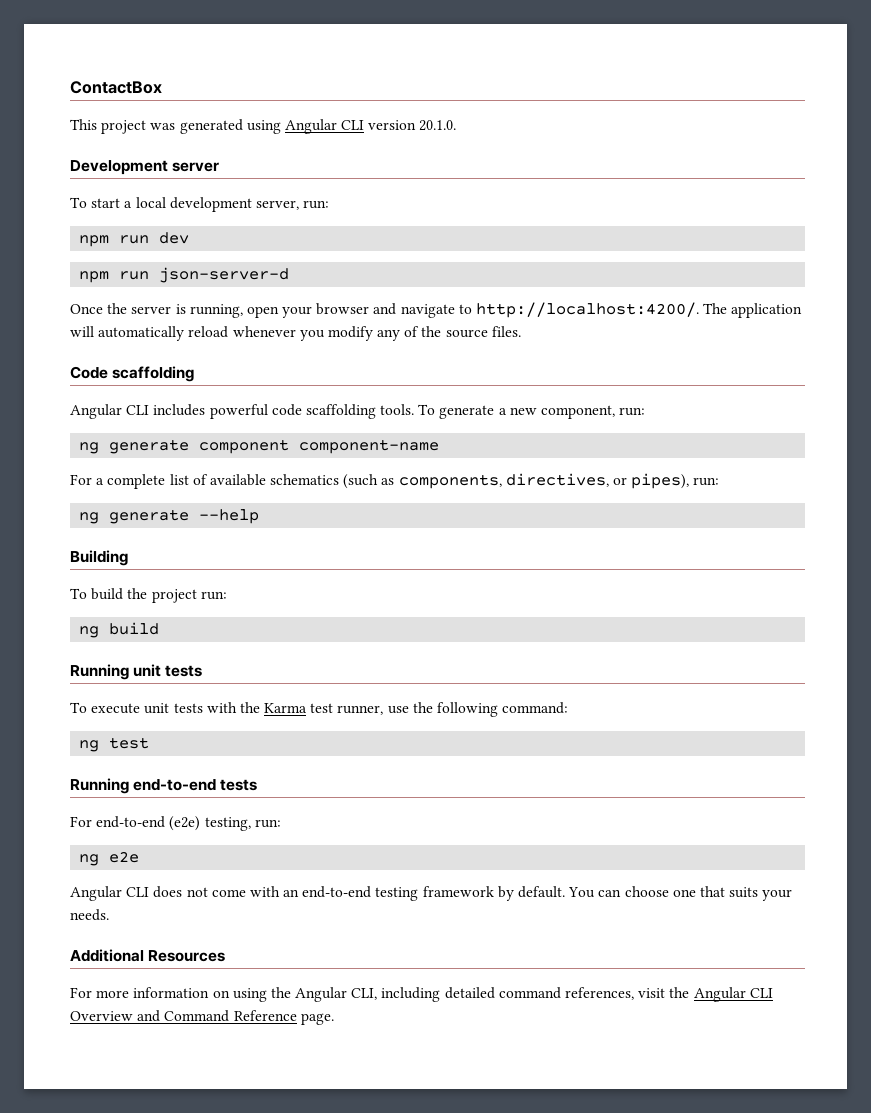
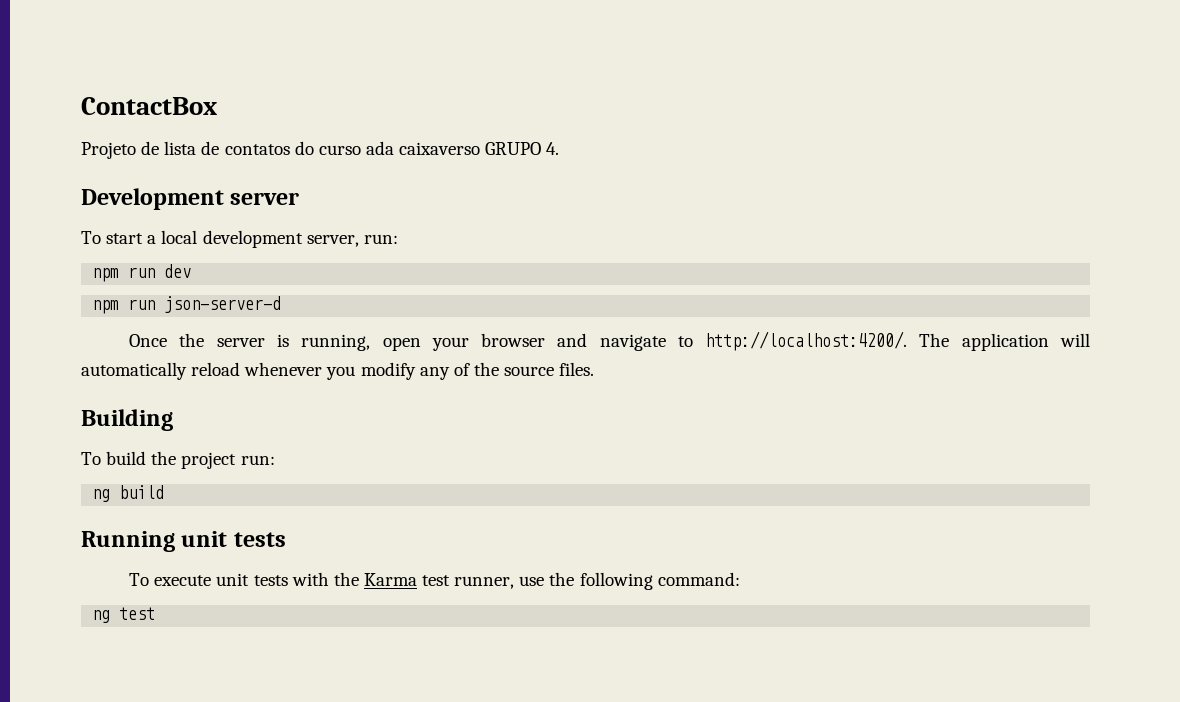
[70,119,457,134] This project was generated using Angular CLI version 20.1.0. -> [81,141,560,159] Projeto de lista de contatos do curso ada caixaverso GRUPO 4.
[70,366,195,382] [70,404,646,419] [79,439,440,454] [70,473,720,489] [79,509,260,524] // Code scaffolding // Angular CLI includes powerful code scaffolding tools. To generate a new component, run: // ng generate component component-name // For a complete list of available schematics (such as components, directives, or pipes), run: // ng generate --help -> (595, 369) none
[70,778,258,794] [70,816,281,831] [79,851,140,866] [70,886,793,901] [70,909,109,921] [70,949,226,962] [70,987,773,1002] [70,1010,334,1025] // Running end-to-end tests // For end-to-end (e2e) testing, run: // ng e2e // Angular CLI does not come with an end-to-end testing framework by default. You can choose one that suits your needs. // Additional Resources // For more information on using the Angular CLI, including detailed command references, visit the Angular CLI Overview and Command Reference page. -> (156, 613) none

